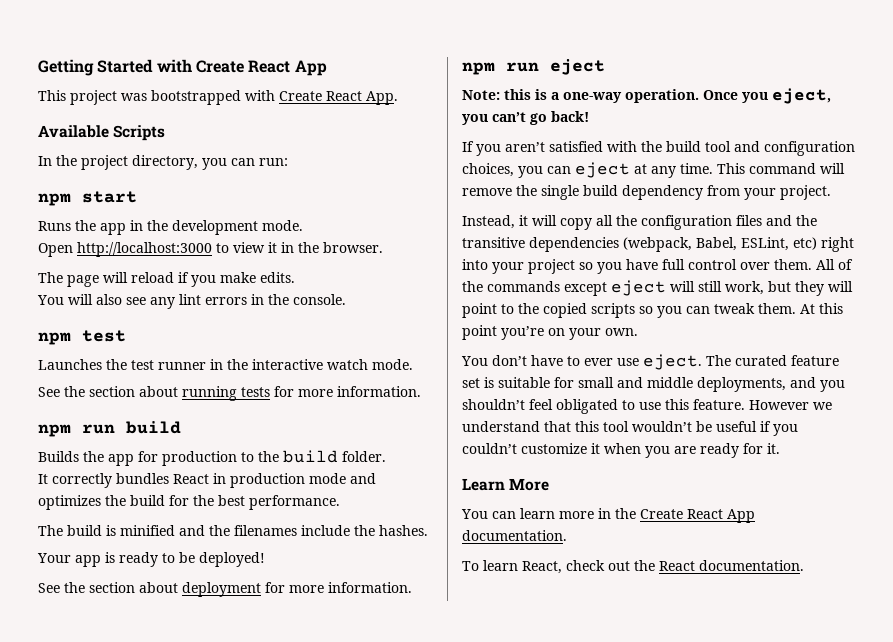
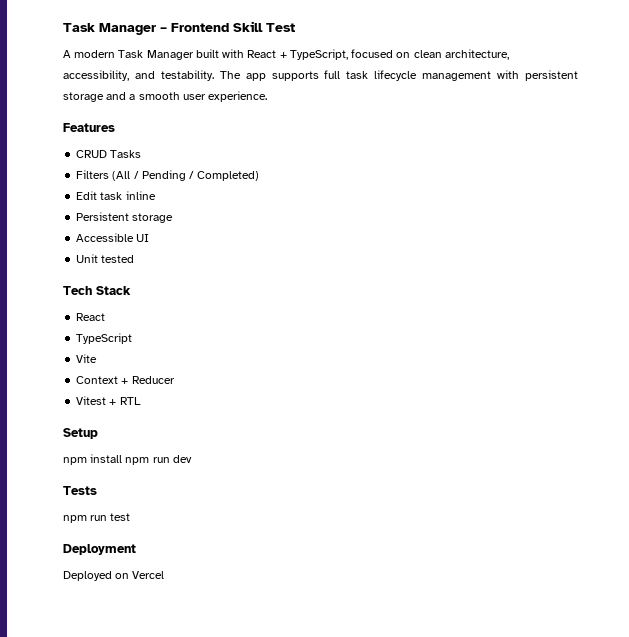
[38,59,327,76] [38,90,398,105] [38,125,166,141] [38,155,288,170] [38,191,137,206] [38,220,303,235] [38,242,383,257] [38,272,295,287] [37,294,346,309] [38,330,126,345] [38,359,413,370] [38,386,421,401] [38,421,181,437] [38,450,386,466] [38,473,376,488] [38,495,340,510] [38,525,428,536] [37,552,265,567] [38,582,412,597] [462,59,605,75] [462,88,831,104] [462,111,589,125] [462,141,855,156] [462,162,845,178] [462,185,831,200] [462,215,817,230] [462,237,854,252] [462,259,853,274] [462,280,853,296] [462,303,843,318] [462,325,638,340] [461,354,839,370] [462,377,845,392] [462,399,832,414] [462,421,798,436] [462,443,780,458] [462,478,550,491] [461,508,755,523] [462,530,567,541] [462,560,804,574] Getting Started with Create React App // This project was bootstrapped with Create React App. // Available Scripts // In the project directory, you can run: // npm start // Runs the app in the development mode. // Open http://localhost:3000 to view it in the browser. // The page will reload if you make edits. // You will also see any lint errors in the console. // npm test // Launches the test runner in the interactive watch mode. // See the section about running tests for more information. // npm run build // Builds the app for production to the build folder. // It correctly bundles React in production mode and optimizes the build for the best performance. // The build is minified and the filenames include the hashes. // Your app is ready to be deployed! // See the section about deployment for more information. // npm run eject // Note: this is a one-way operation. Once you eject, you can’t go back! // If you aren’t satisfied with the build tool and configuration choices, you can eject at any time. This command will remove the single build dependency from your project. // Instead, it will copy all the configuration files and the transitive dependencies (webpack, Babel, ESLint, etc) right into your project so you have full control over them. All of the commands except eject will still work, but they will point to the copied scripts so you can tweak them. At this point you’re on your own. // You don’t have to ever use eject. The curated feature set is suitable for small and middle deployments, and you shouldn’t feel obligated to use this feature. However we understand that this tool wouldn’t be useful if you couldn’t customize it when you are ready for it. // Learn More // You can learn more in the Create React App documentation. // To learn React, check out the React documentation. -> [63,21,295,35] [63,49,509,60] [63,70,579,81] [63,91,268,102] [63,123,115,132] [76,150,142,158] [76,170,260,181] [76,191,156,200] [76,212,174,223] [76,233,150,242] [76,254,135,263] [63,286,131,295] [76,313,106,321] [76,333,133,344] [76,354,98,363] [76,376,175,384] [76,396,141,405] [63,428,98,439] [63,454,192,465] [63,486,97,495] [63,513,131,523] [63,544,136,555] [63,571,165,581] Task Manager – Frontend Skill Test // A modern Task Manager built with React + TypeScript, focused on clean architecture, accessibility, and testability. The app supports full task lifecycle management with persistent storage and a smooth user experience. // Features // CRUD Tasks // Filters (All / Pending / Completed) // Edit task inline // Persistent storage // Accessible UI // Unit tested // Tech Stack // React // TypeScript // Vite // Context + Reducer // Vitest + RTL // Setup // npm install npm run dev // Tests // npm run test // Deployment // Deployed on Vercel

